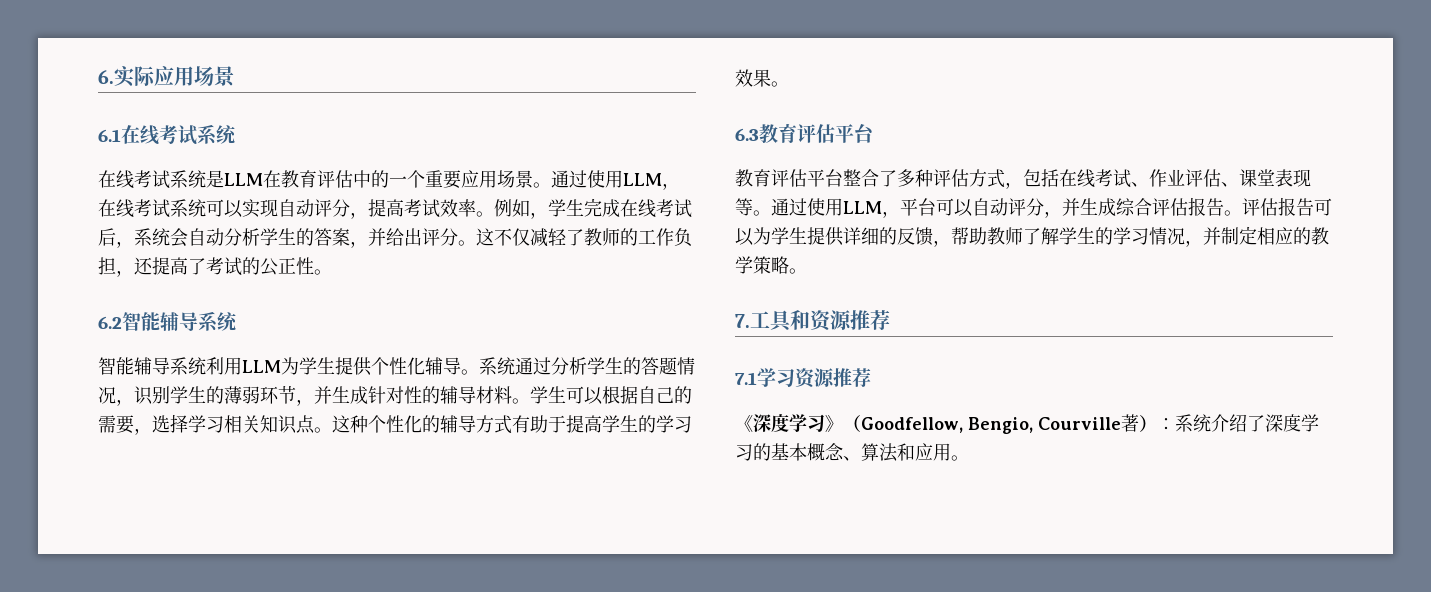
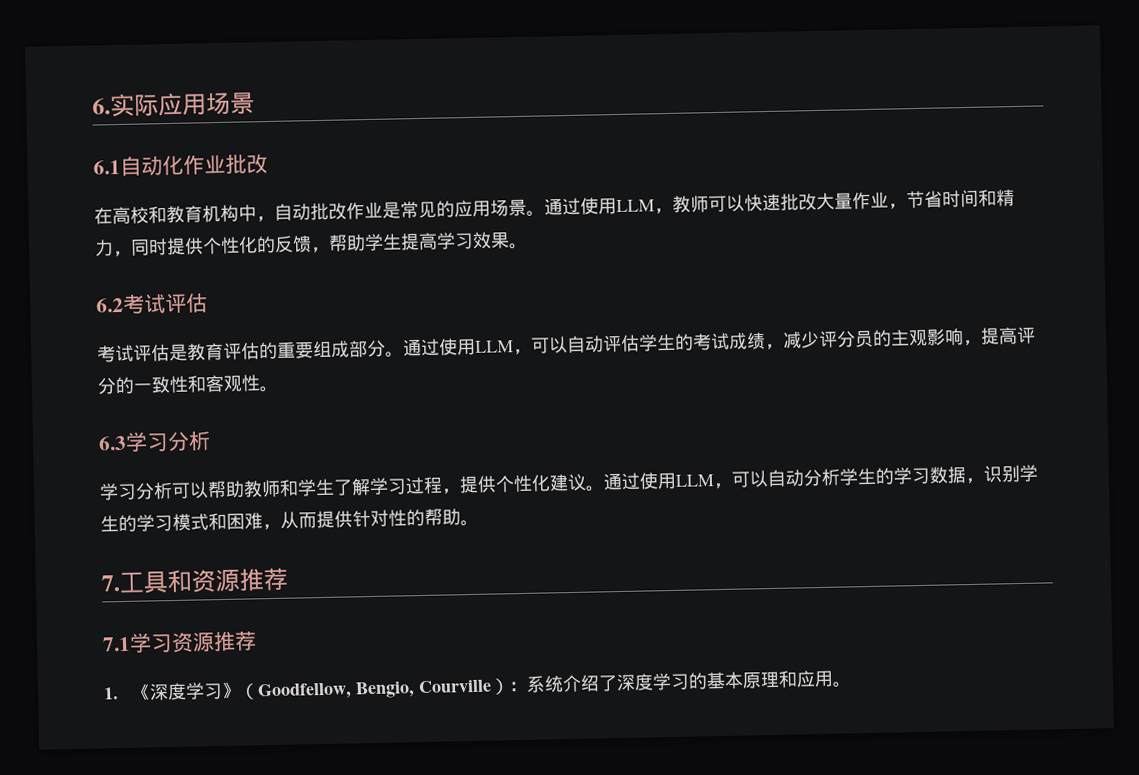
[121,124,236,145] [98,170,461,189] 在线考试系统 // 在线考试系统是LLM在教育评估中的一个重要 -> [120,154,268,176] [94,200,455,225] 自动化作业批改 // 在高校和教育机构中，自动批改作业是常见的
[98,198,692,219] [98,228,692,248] [98,257,332,277] [98,311,237,332] [98,357,695,376] [98,386,692,406] [98,414,692,435] [735,69,789,87] [735,123,874,143] [735,169,1311,189] [735,197,1332,218] [735,226,1329,247] [735,256,789,274] 在线考试系统可以实现自动评分，提高考试效率。例如，学生完成在线考试后，系统会自动分析学生的答案，并给出评分。这不仅减轻了教师的工作负担，还提高了考试的公正性。 // 6.2智能辅导系统 // 智能辅导系统利用LLM为学生提供个性化辅导。系统通过分析学生的答题情况，识别学生的薄弱环节，并生成针对性的辅导材料。学生可以根据自己的需要，选择学习相关知识点。这种个性化的辅导方式有助于提高学生的学习效果。 // 6.3教育评估平台 // 教育评估平台整合了多种评估方式，包括在线考试、作业评估、课堂表现等。通过使用LLM，平台可以自动评分，并生成综合评估报告。评估报告可以为学生提供详细的反馈，帮助教师了解学生的学习情况，并制定相应的教学策略 -> [672,189,1015,213] [94,231,528,258] [96,293,208,314] [97,326,1036,363] [97,374,279,395] [98,431,211,452] [99,464,1038,501] [100,508,461,533] 教师可以快速批改大量作业，节省时间和精力，同时提供个性化的反馈，帮助学生提高学习效果。 // 6.2考试评估 // 考试评估是教育评估的重要组成部分。通过使用LLM，可以自动评估学生的考试成绩，减少评分员的主观影响，提高评分的一致性和客观性。 // 6.3学习分析 // 学习分析可以帮助教师和学生了解学习过程，提供个性化建议。通过使用LLM，可以自动分析学生的学习数据，识别学生的学习模式和困难，从而提供针对性的帮助
(871, 377) none -> [103,687,119,700] 1.
[1121,414,1139,432] 著 -> (493, 686) none
[807,443,898,462] 概念、算法 -> [742,671,781,689] 原理

